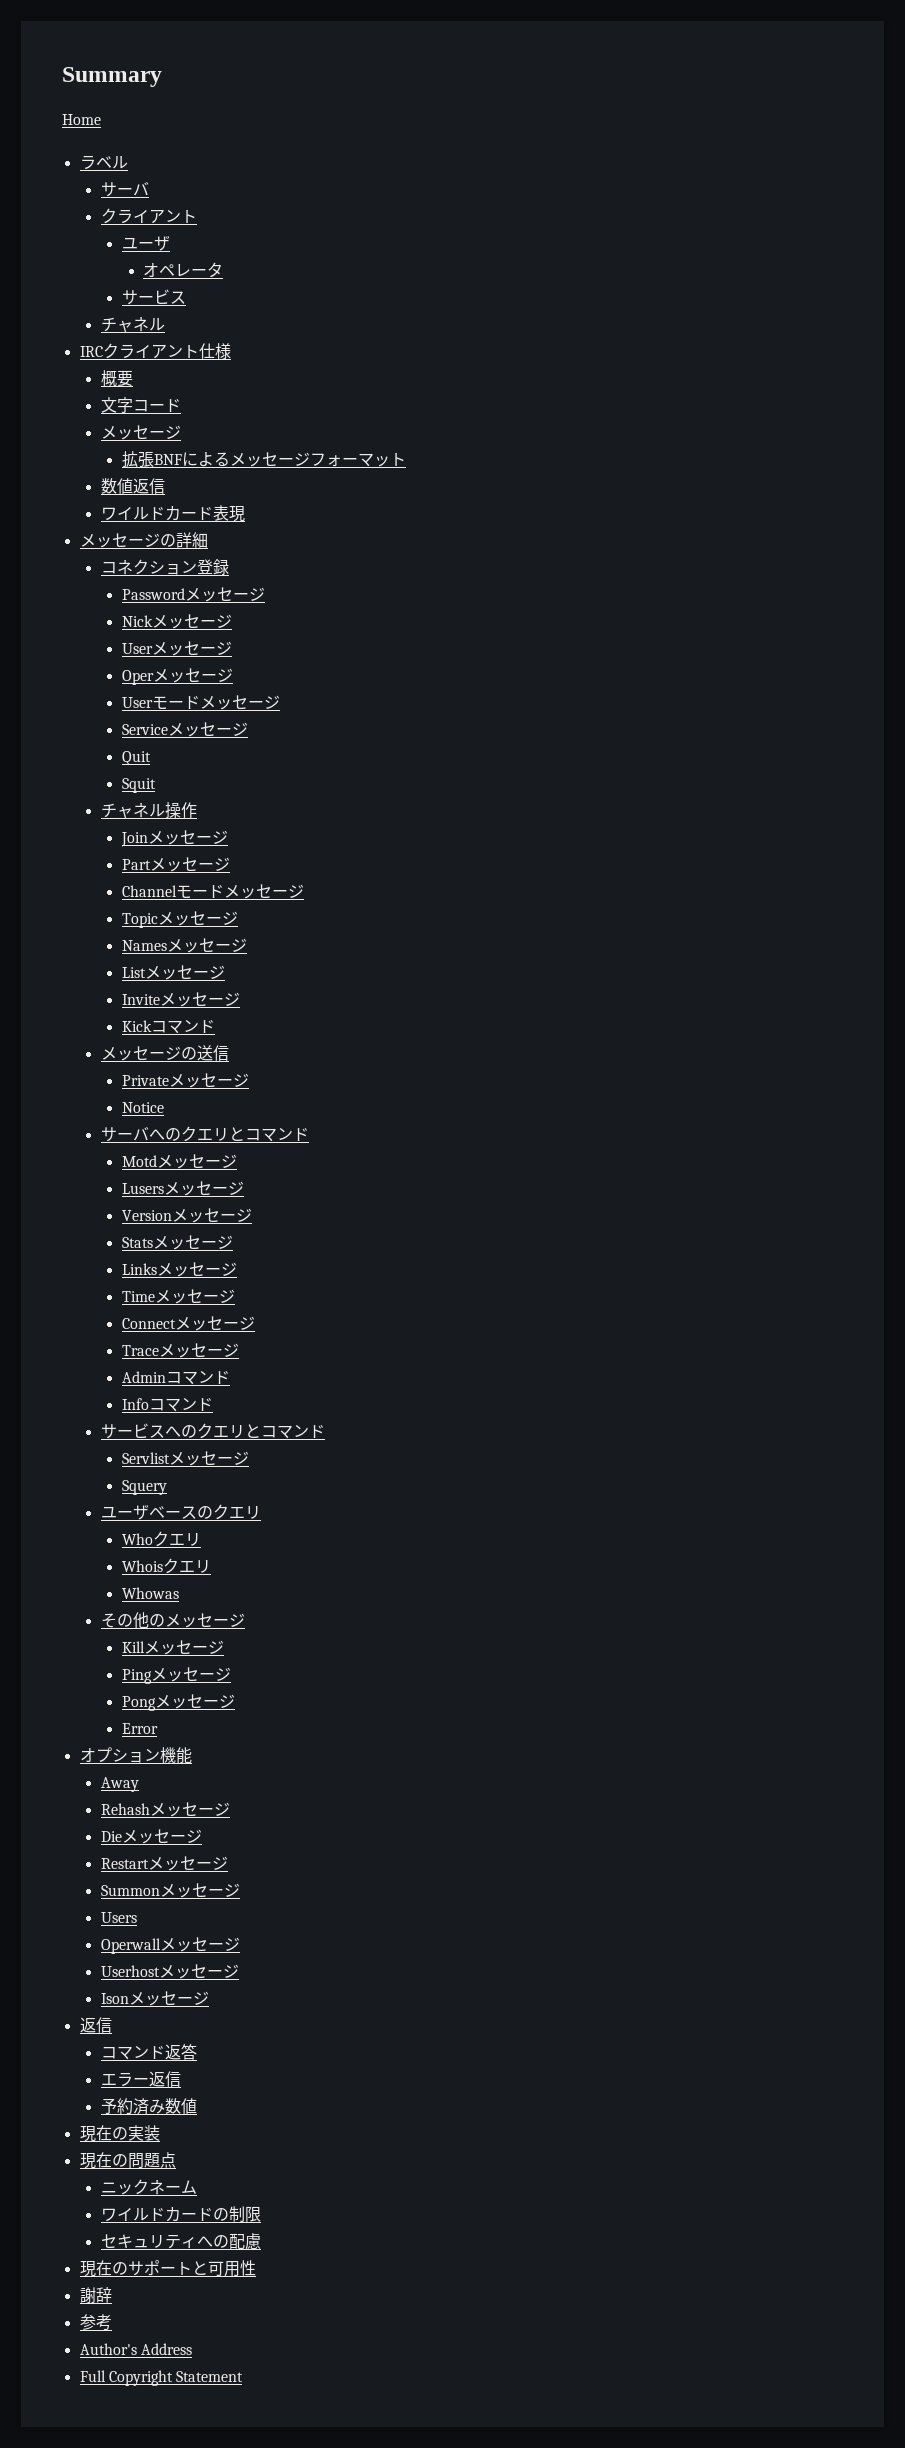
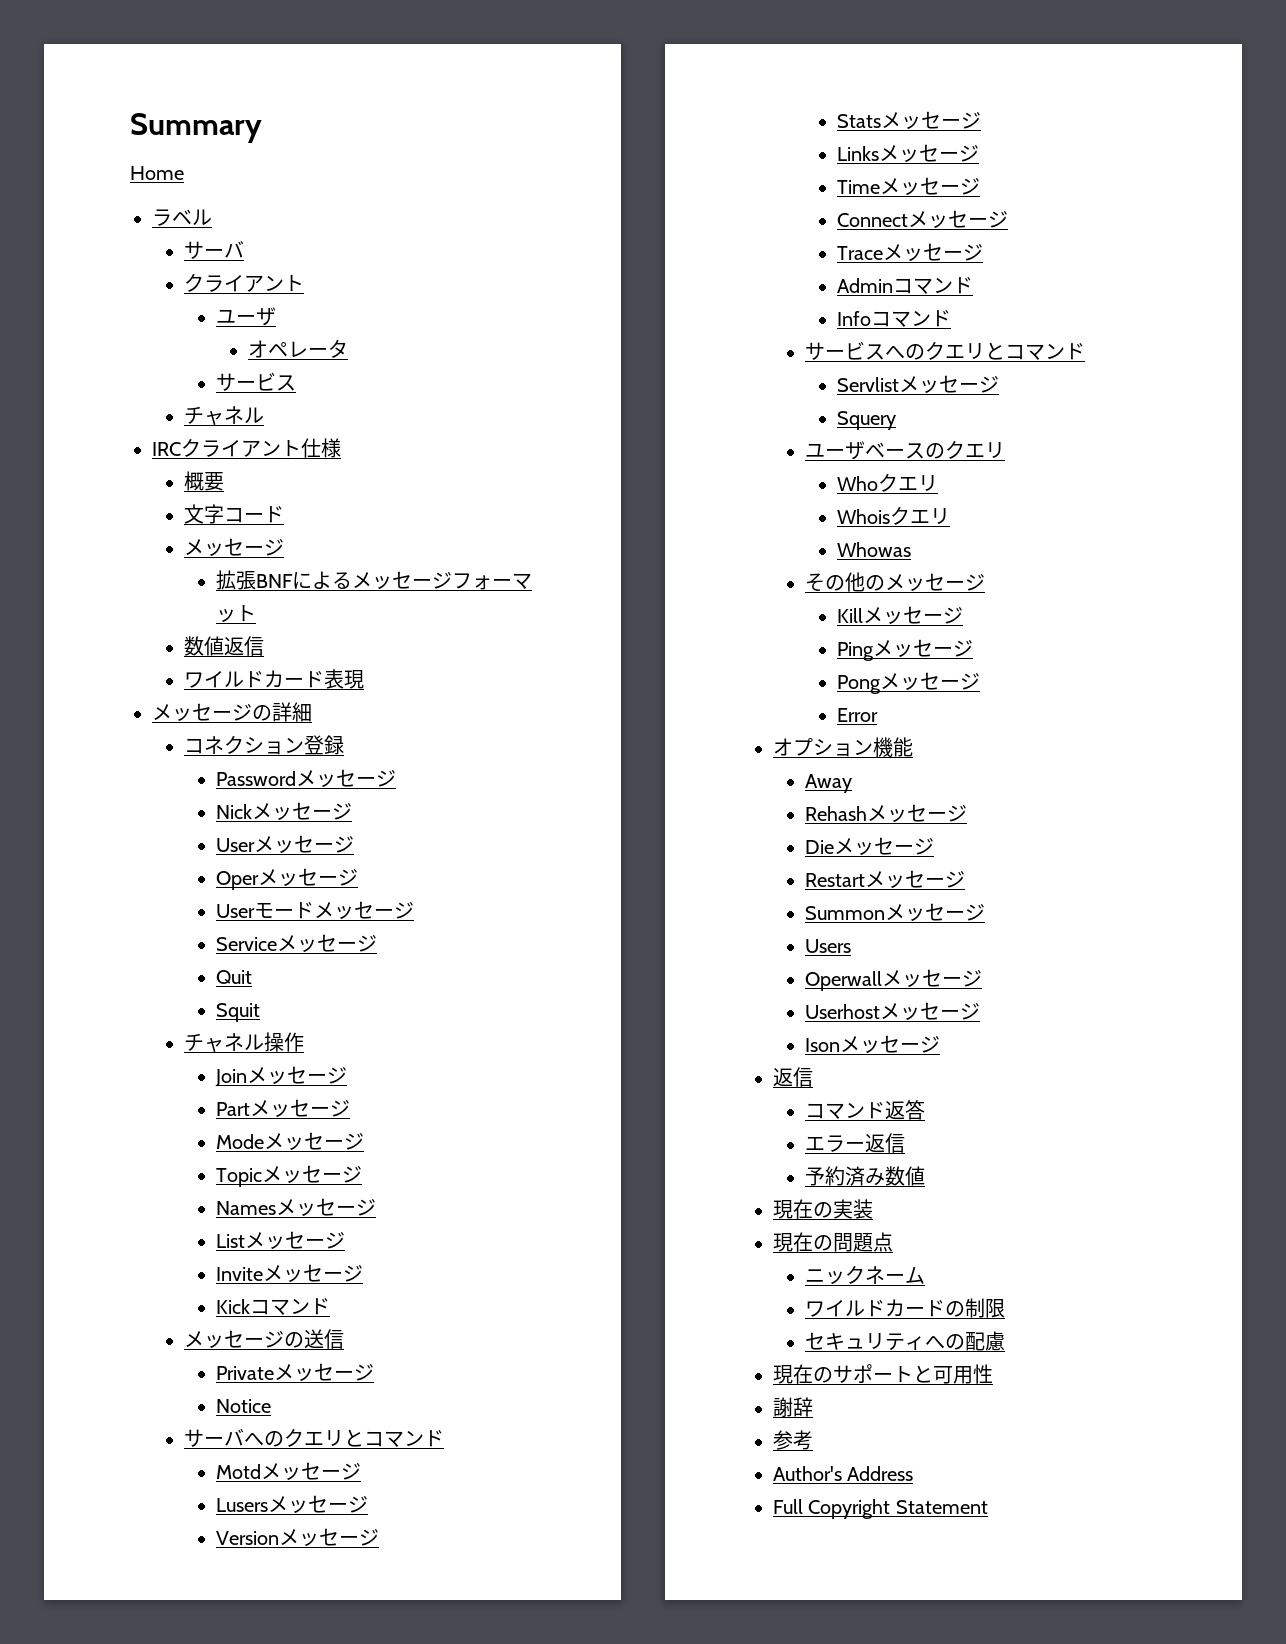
[121,885,224,898] Channelモード -> [215,1134,264,1149] Mode

